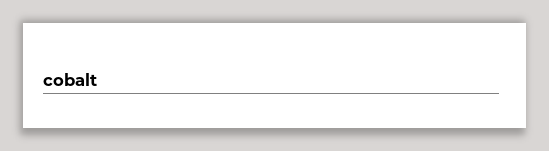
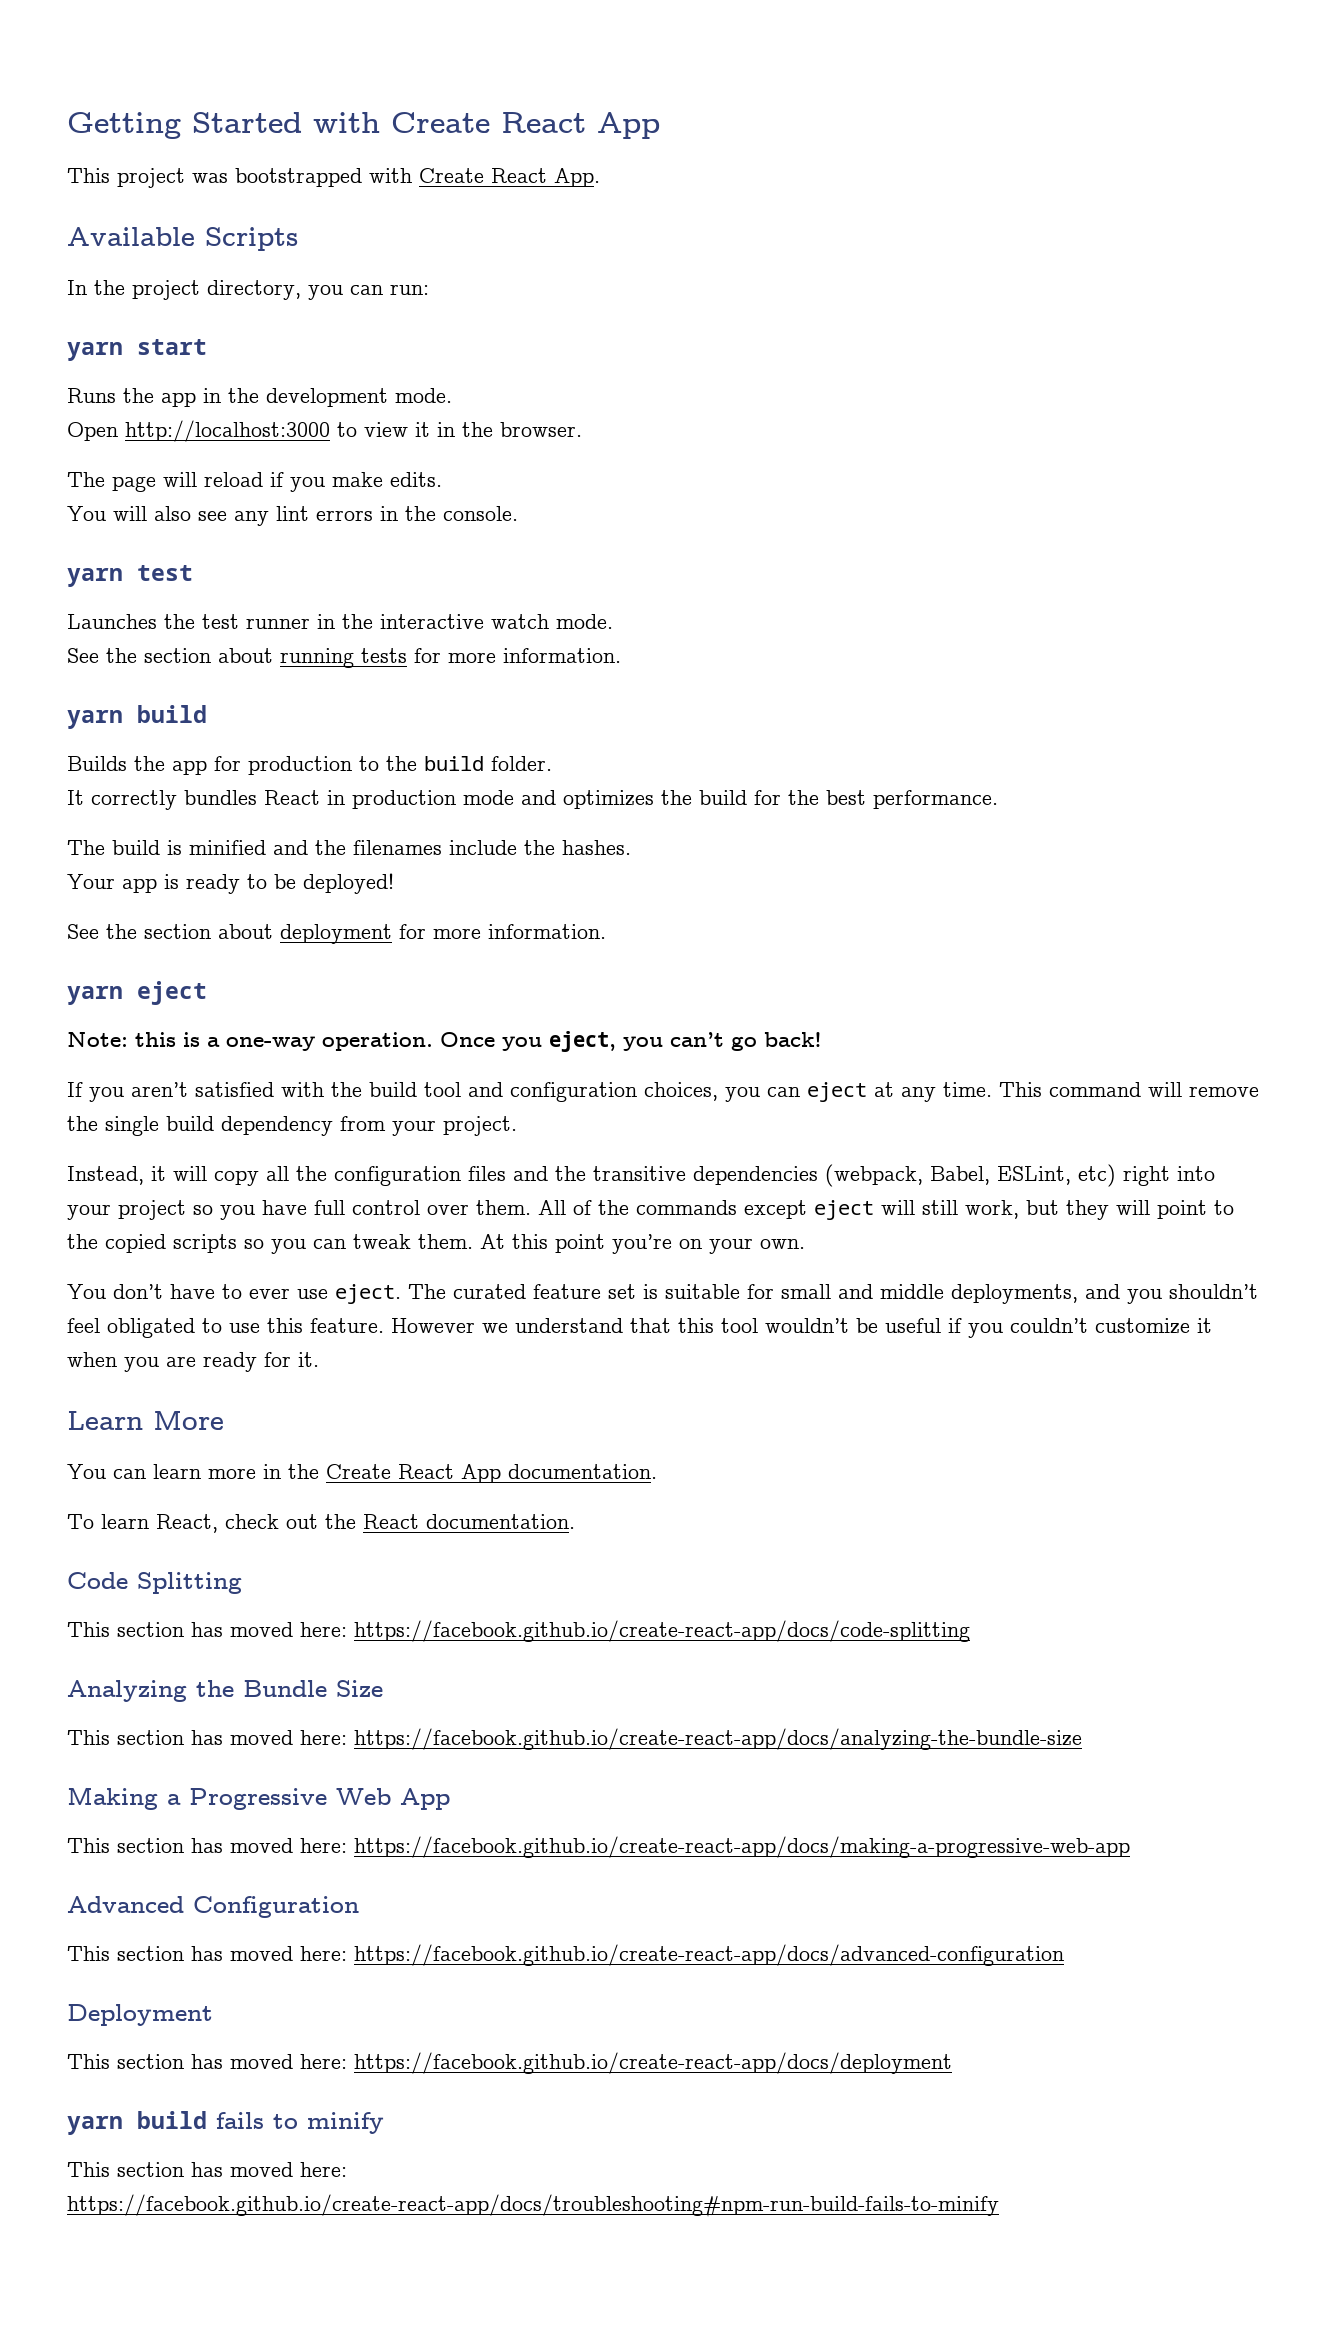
[43,73,97,86] cobalt -> [67,112,660,139] [67,168,600,188] [67,227,298,251] [67,280,429,300] [67,339,207,361] [67,388,452,407] [67,420,582,442] [67,472,442,492] [67,506,518,526] [67,565,193,587] [67,614,613,629] [67,648,621,668] [67,705,207,729] [67,756,552,775] [67,790,998,810] [67,840,631,855] [67,873,394,894] [67,924,606,944] [67,981,207,1005] [67,1031,822,1052] [67,1082,1259,1102] [67,1116,517,1136] [67,1164,1215,1187] [67,1200,1234,1220] [67,1234,805,1254] [67,1284,1258,1304] [67,1318,1212,1338] [67,1352,319,1372] [67,1411,224,1430] [67,1464,657,1483] [67,1514,575,1533] [67,1572,242,1594] [67,1620,970,1642] [67,1680,383,1702] [67,1728,1082,1750] [67,1787,450,1810] [67,1836,1130,1858] [67,1896,359,1918] [67,1944,1064,1966] [67,2004,213,2026] [67,2052,952,2074] [67,2111,384,2135] [67,2162,347,2177] [67,2194,999,2218] Getting Started with Create React App // This project was bootstrapped with Create React App. // Available Scripts // In the project directory, you can run: // yarn start // Runs the app in the development mode. // Open http://localhost:3000 to view it in the browser. // The page will reload if you make edits. // You will also see any lint errors in the console. // yarn test // Launches the test runner in the interactive watch mode. // See the section about running tests for more information. // yarn build // Builds the app for production to the build folder. // It correctly bundles React in production mode and optimizes the build for the best performance. // The build is minified and the filenames include the hashes. // Your app is ready to be deployed! // See the section about deployment for more information. // yarn eject // Note: this is a one-way operation. Once you eject, you can’t go back! // If you aren’t satisfied with the build tool and configuration choices, you can eject at any time. This command will remove the single build dependency from your project. // Instead, it will copy all the configuration files and the transitive dependencies (webpack, Babel, ESLint, etc) right into your project so you have full control over them. All of the commands except eject will still work, but they will point to the copied scripts so you can tweak them. At this point you’re on your own. // You don’t have to ever use eject. The curated feature set is suitable for small and middle deployments, and you shouldn’t feel obligated to use this feature. However we understand that this tool wouldn’t be useful if you couldn’t customize it when you are ready for it. // Learn More // You can learn more in the Create React App documentation. // To learn React, check out the React documentation. // Code Splitting // This section has moved here: https://facebook.github.io/create-react-app/docs/code-splitting // Analyzing the Bundle Size // This section has moved here: https://facebook.github.io/create-react-app/docs/analyzing-the-bundle-size // Making a Progressive Web App // This section has moved here: https://facebook.github.io/create-react-app/docs/making-a-progressive-web-app // Advanced Configuration // This section has moved here: https://facebook.github.io/create-react-app/docs/advanced-configuration // Deployment // This section has moved here: https://facebook.github.io/create-react-app/docs/deployment // yarn build fails to minify // This section has moved here: https://facebook.github.io/create-react-app/docs/troubleshooting#npm-run-build-fails-to-minify

